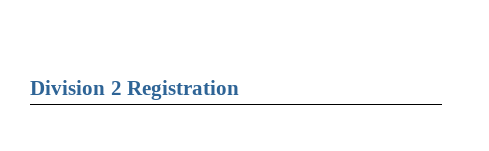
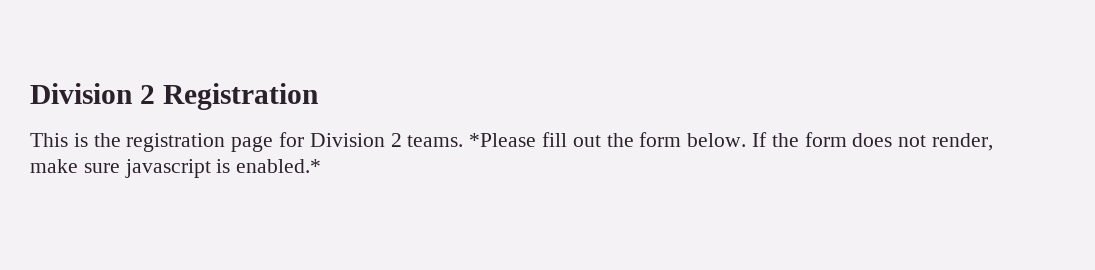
(240, 90) none -> [30,132,994,152] [30,159,322,178] // This is the registration page for Division 2 teams. *Please fill out the form below. If the form does not render, make sure javascript is enabled.*

